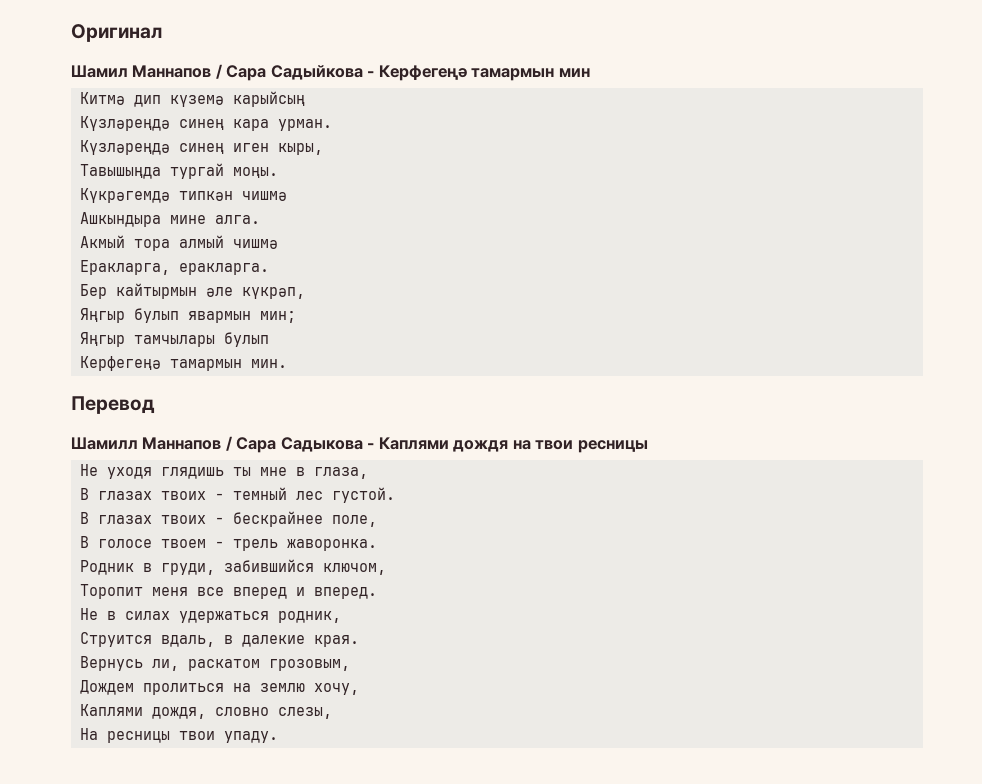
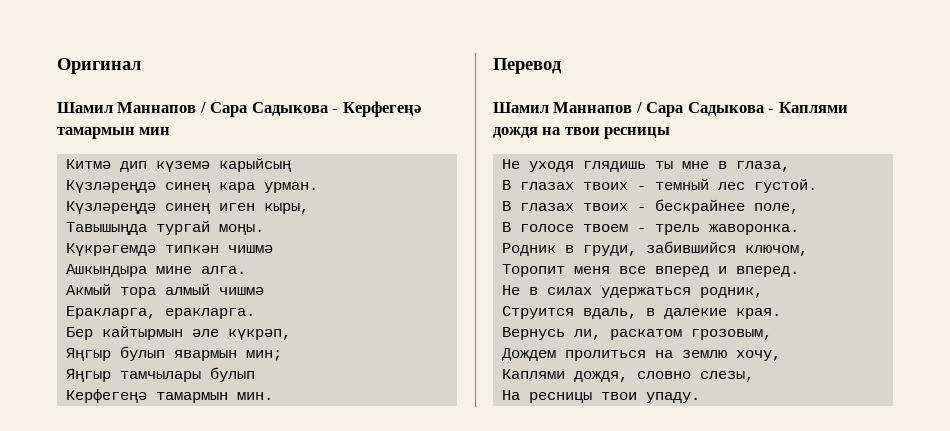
[270,65,363,80] Садыйкова -> [251,102,328,116] Садыкова
[71,437,138,450] Шамилл -> [493,102,549,113] Шамил

